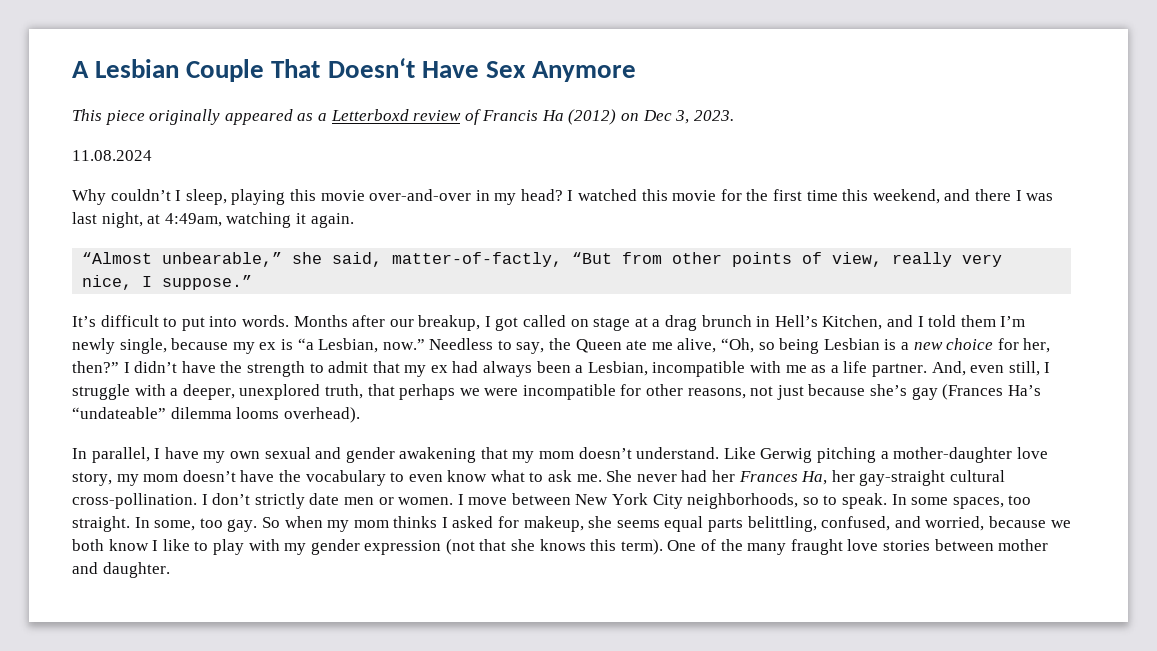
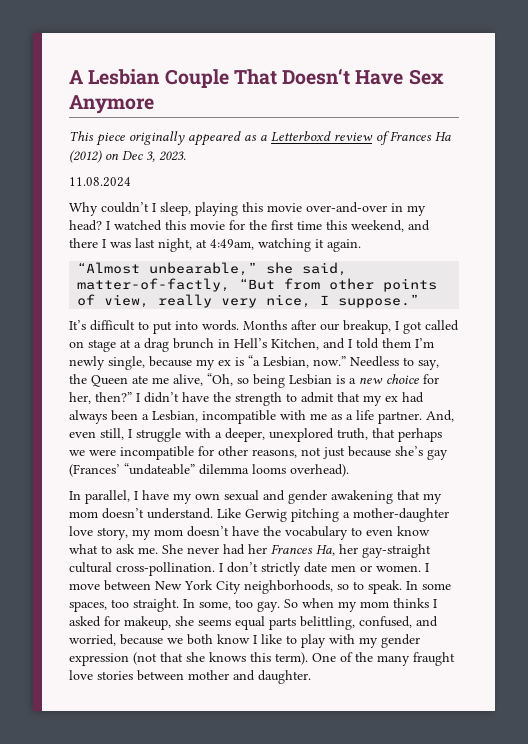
[482,110,539,121] Francis -> [390,131,432,141] Frances
[942,384,1041,400] (Frances Ha’s -> [69,464,120,477] (Frances’

